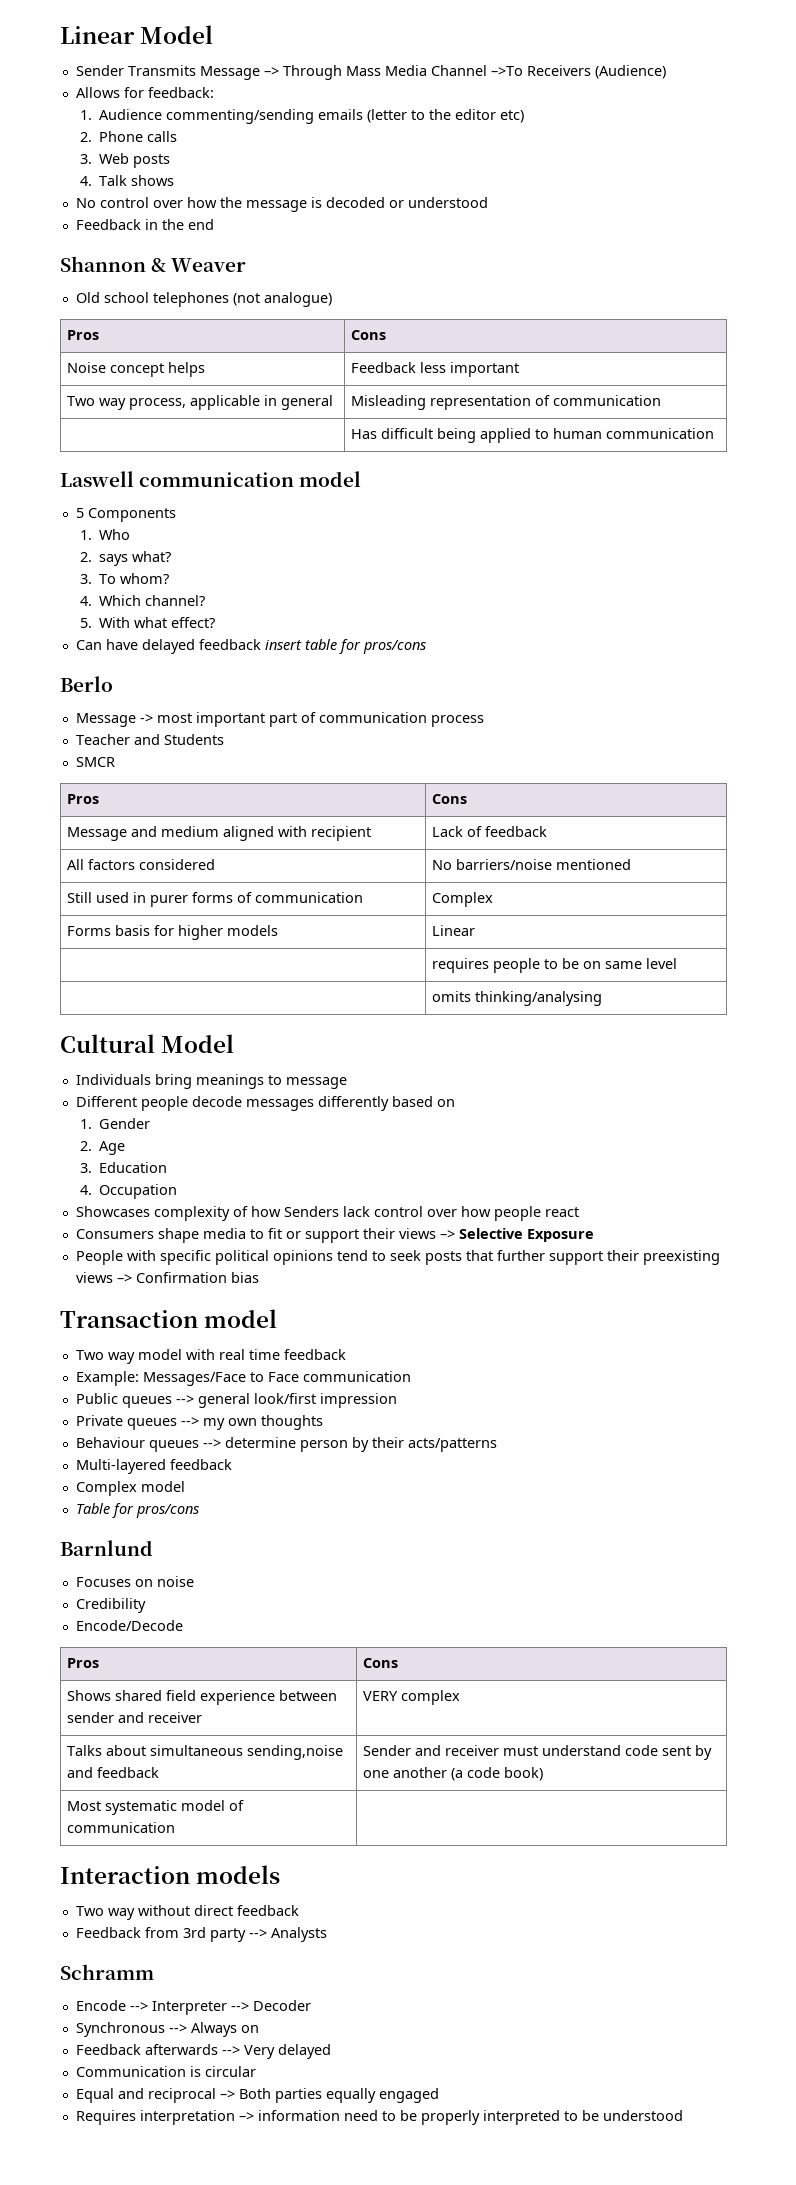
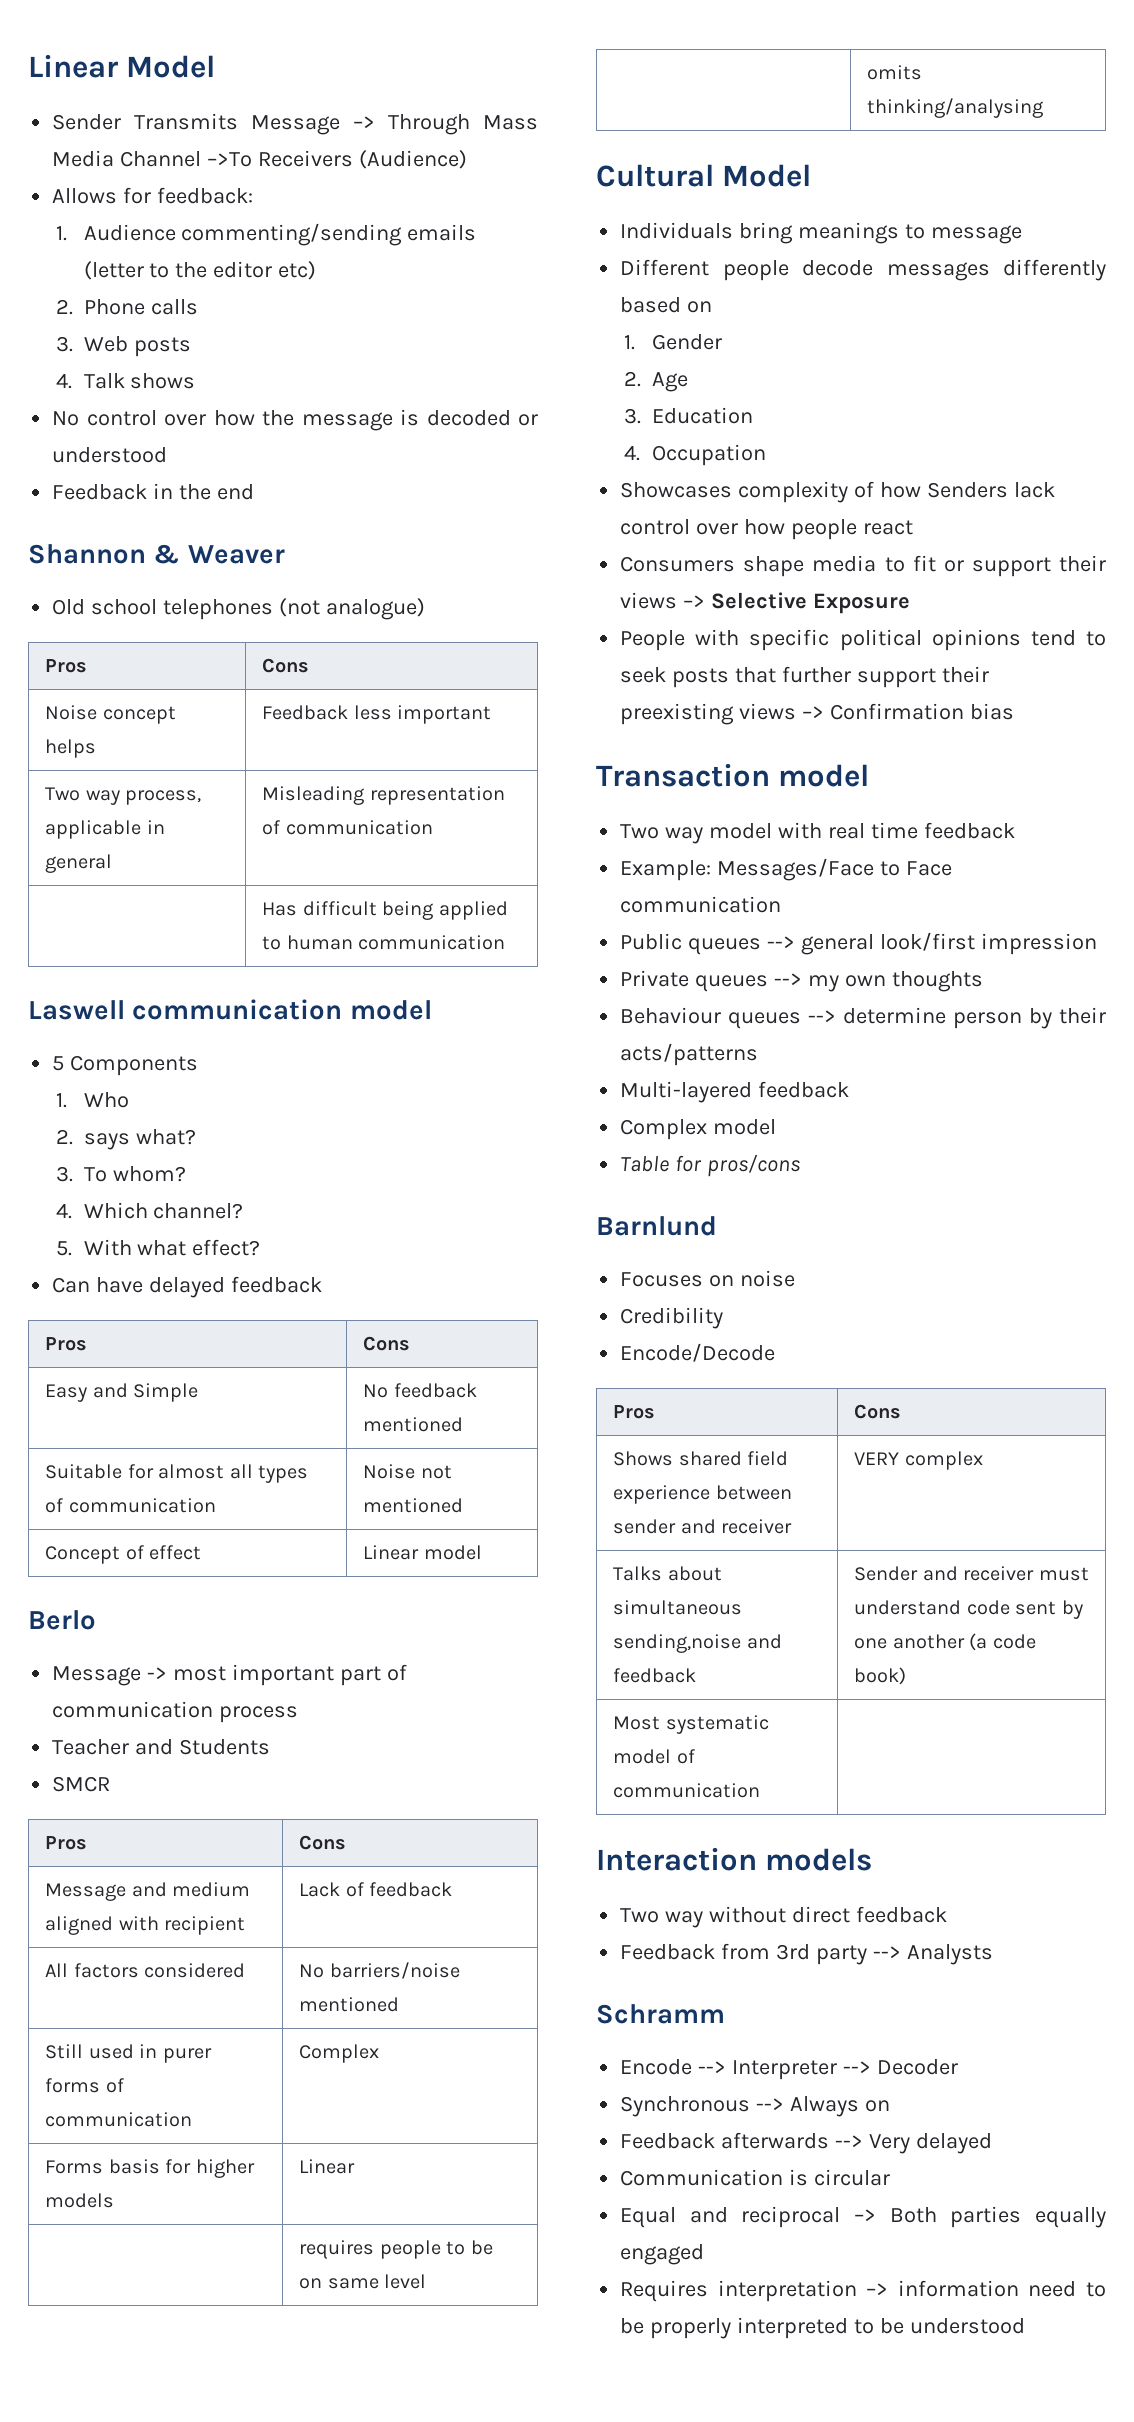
[264,639,426,654] insert table for pros/cons -> [45,1337,88,1351] [363,1336,411,1351] [45,1383,199,1402] [363,1383,477,1398] [363,1417,464,1432] [45,1464,308,1483] [45,1498,216,1513] [363,1464,452,1479] [363,1498,464,1513] [45,1545,202,1564] [363,1545,482,1560] // Pros | Cons // Easy and Simple | No feedback mentioned // Suitable for almost all types of communication | Noise not mentioned // Concept of effect | Linear model

